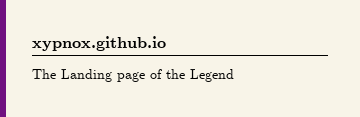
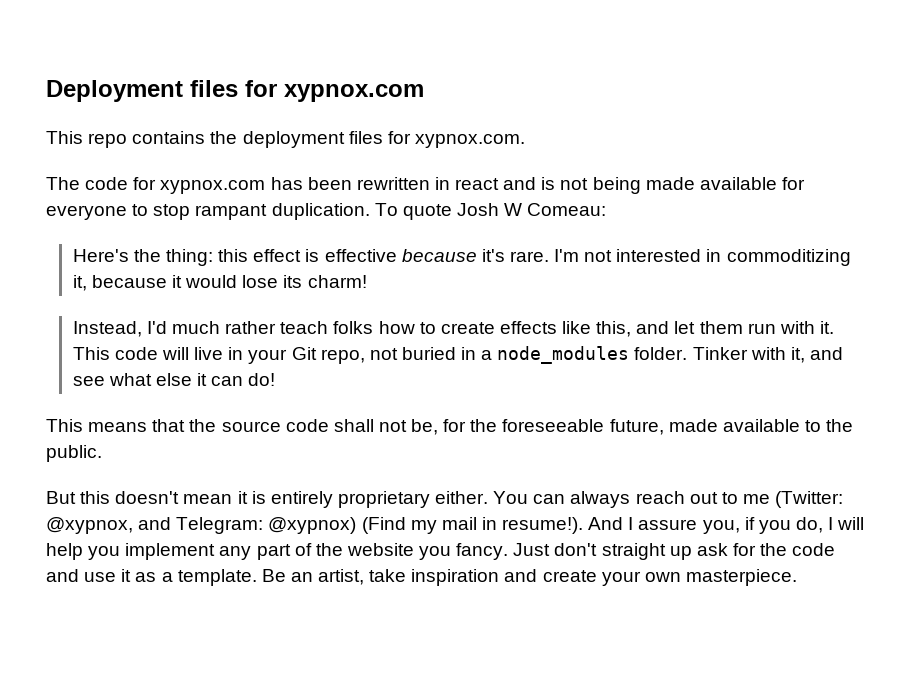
[32,36,166,51] [32,69,234,82] xypnox.github.io // The Landing page of the Legend -> [46,80,424,102] [46,131,525,148] [46,177,805,194] [46,203,607,220] [72,249,851,266] [72,275,367,291] [72,321,834,337] [72,346,843,364] [72,373,276,386] [46,419,854,435] [46,445,102,462] [46,491,844,508] [46,517,865,534] [46,543,836,560] [46,569,797,586] Deployment files for xypnox.com // This repo contains the deployment files for xypnox.com. // The code for xypnox.com has been rewritten in react and is not being made available for everyone to stop rampant duplication. To quote Josh W Comeau: // Here's the thing: this effect is effective because it's rare. I'm not interested in commoditizing it, because it would lose its charm! // Instead, I'd much rather teach folks how to create effects like this, and let them run with it. This code will live in your Git repo, not buried in a node_modules folder. Tinker with it, and see what else it can do! // This means that the source code shall not be, for the foreseeable future, made available to the public. // But this doesn't mean it is entirely proprietary either. You can always reach out to me (Twitter: @xypnox, and Telegram: @xypnox) (Find my mail in resume!). And I assure you, if you do, I will help you implement any part of the website you fancy. Just don't straight up ask for the code and use it as a template. Be an artist, take inspiration and create your own masterpiece.

